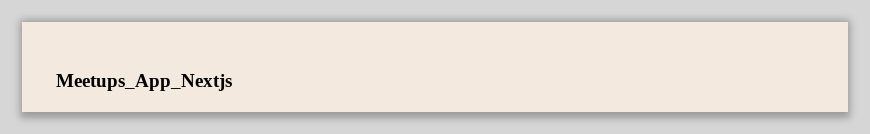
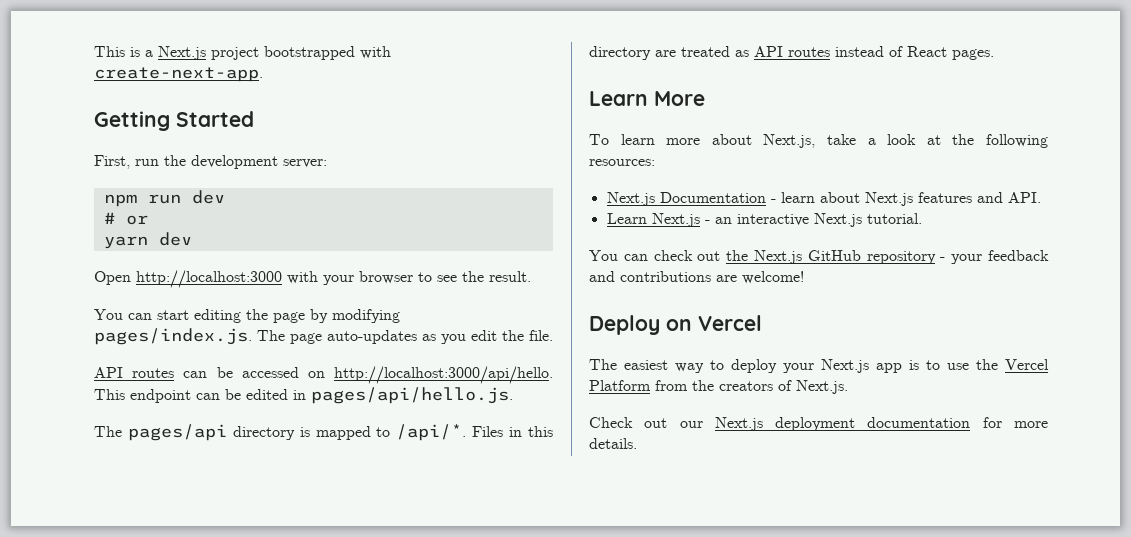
[56,74,232,91] Meetups_App_Nextjs -> [94,46,391,60] [94,67,263,82] [94,111,254,131] [94,155,327,169] [103,190,225,207] [103,212,148,225] [103,232,192,249] [94,270,531,288] [94,309,400,323] [94,328,553,345] [94,366,553,384] [94,387,513,404] [94,424,554,441] [589,46,994,60] [589,91,705,106] [589,134,1048,148] [589,159,655,166] [606,192,1041,206] [606,213,922,227] [589,250,1049,264] [589,271,804,284] [589,315,762,335] [589,359,1049,373] [589,380,848,394] [589,417,1048,431] [589,438,637,449] This is a Next.js project bootstrapped with create-next-app. // Getting Started // First, run the development server: // npm run dev // # or // yarn dev // Open http://localhost:3000 with your browser to see the result. // You can start editing the page by modifying pages/index.js. The page auto-updates as you edit the file. // API routes can be accessed on http://localhost:3000/api/hello. This endpoint can be edited in pages/api/hello.js. // The pages/api directory is mapped to /api/*. Files in this directory are treated as API routes instead of React pages. // Learn More // To learn more about Next.js, take a look at the following resources: // Next.js Documentation - learn about Next.js features and API. // Learn Next.js - an interactive Next.js tutorial. // You can check out the Next.js GitHub repository - your feedback and contributions are welcome! // Deploy on Vercel // The easiest way to deploy your Next.js app is to use the Vercel Platform from the creators of Next.js. // Check out our Next.js deployment documentation for more details.

